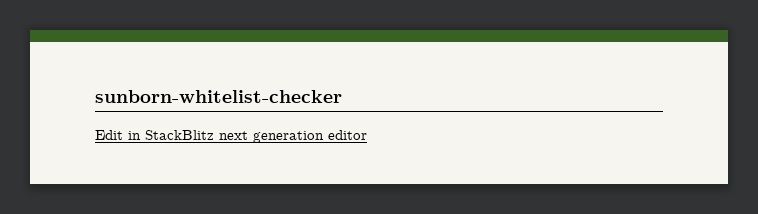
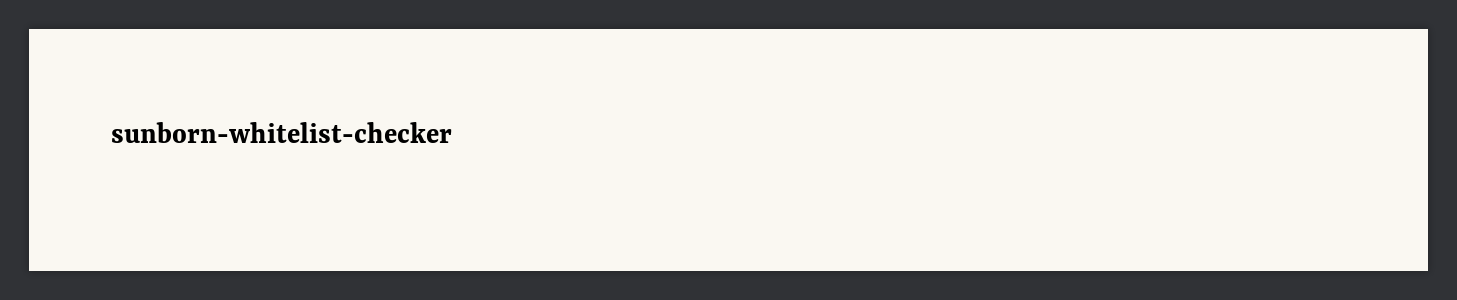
[95,130,367,143] // Edit in StackBlitz next generation editor -> (452, 132) none

